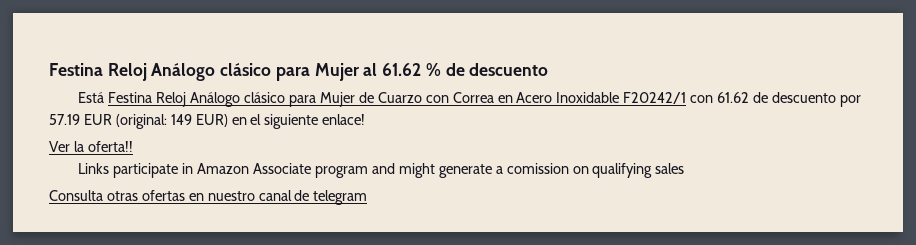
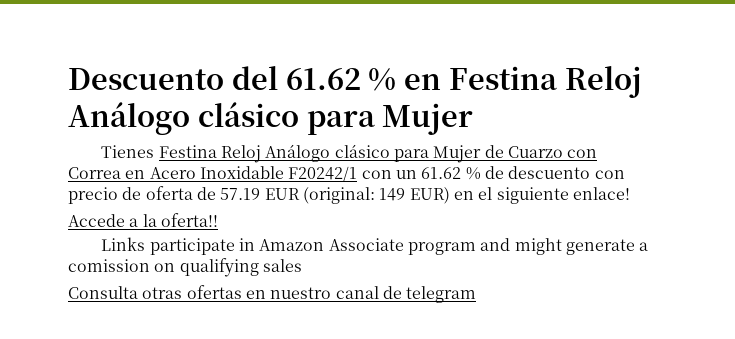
[49,63,549,81] [78,92,105,103] Festina Reloj Análogo clásico para Mujer al 61.62 % de descuento // Está -> [68,66,642,98] [68,102,474,135] [101,145,155,158] Descuento del 61.62 % en Festina Reloj Análogo clásico para Mujer // Tienes
[717,92,861,107] 61.62 de descuento por -> [395,166,625,180] [68,186,216,204] un 61.62 % de descuento con precio de oferta de
[49,141,70,152] Ver -> [68,214,139,227] Accede a

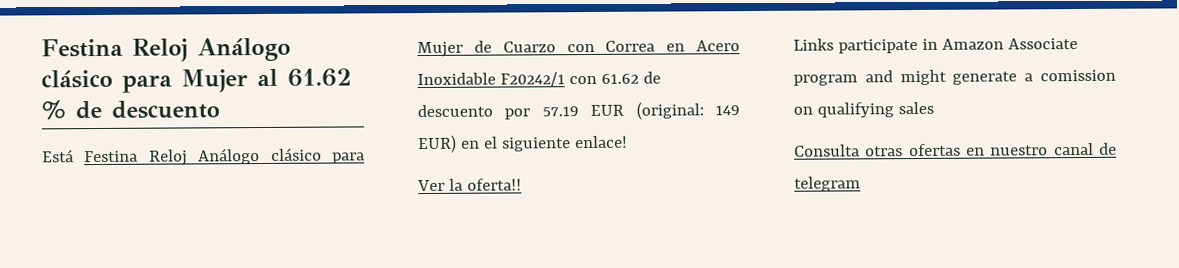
[68,66,642,98] [68,102,474,135] [101,145,155,158] Descuento del 61.62 % en Festina Reloj Análogo clásico para Mujer // Tienes -> [41,37,291,62] [41,68,352,93] [41,99,220,120] [42,149,74,163] Festina Reloj Análogo clásico para Mujer al 61.62 % de descuento // Está
[395,166,625,180] [68,186,216,204] un 61.62 % de descuento con precio de oferta de -> [600,71,661,84] [417,104,531,120] 61.62 de descuento por
[68,214,139,227] Accede a -> [417,179,445,192] Ver

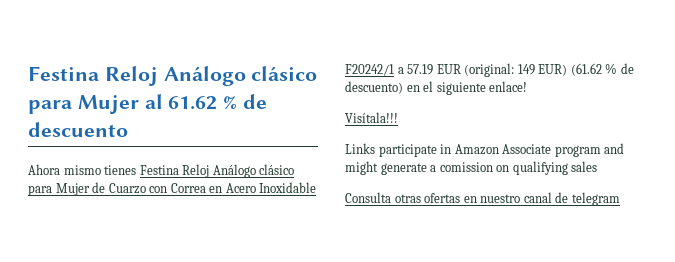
[42,149,74,163] Está -> [28,164,137,175] Ahora mismo tienes
[568,71,661,85] [417,104,531,120] con 61.62 de descuento por -> [397,67,404,74] a
(457, 144) none -> [570,63,634,76] [345,81,403,94] (61.62 % de descuento)
[417,178,522,192] Ver la oferta!! -> [345,112,398,123] Visítala!!!

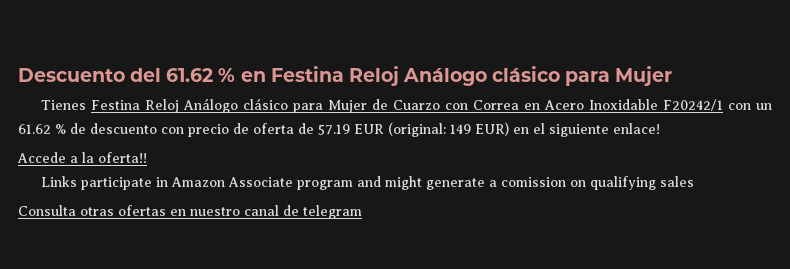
[28,66,318,86] [28,94,268,114] [28,122,128,137] [28,164,137,175] Festina Reloj Análogo clásico para Mujer al 61.62 % de descuento // Ahora mismo tienes -> [18,66,673,86] [40,100,86,110] Descuento del 61.62 % en Festina Reloj Análogo clásico para Mujer // Tienes
[397,67,404,74] a -> [727,103,773,110] [18,123,314,137] con un 61.62 % de descuento con precio de oferta de
[570,63,634,76] [345,81,403,94] (61.62 % de descuento) -> (509, 129) none
[345,112,398,123] Visítala!!! -> [17,152,147,163] Accede a la oferta!!

